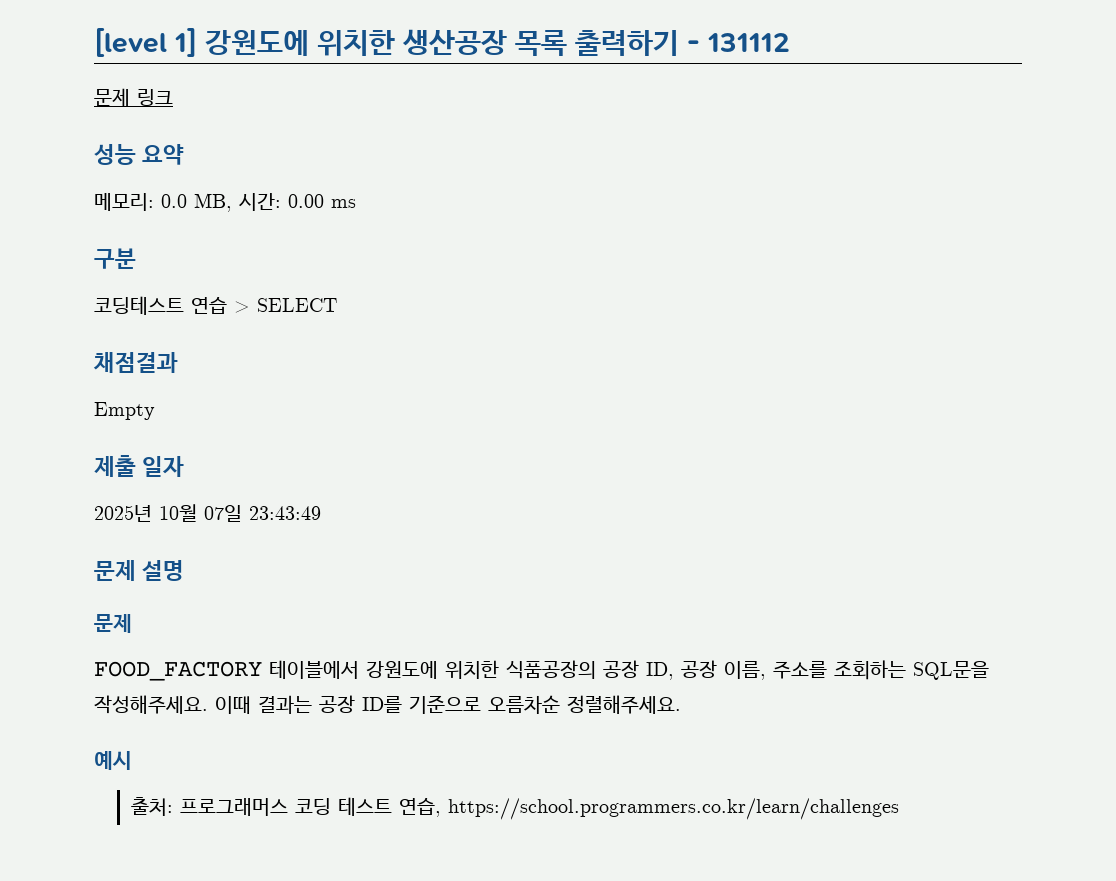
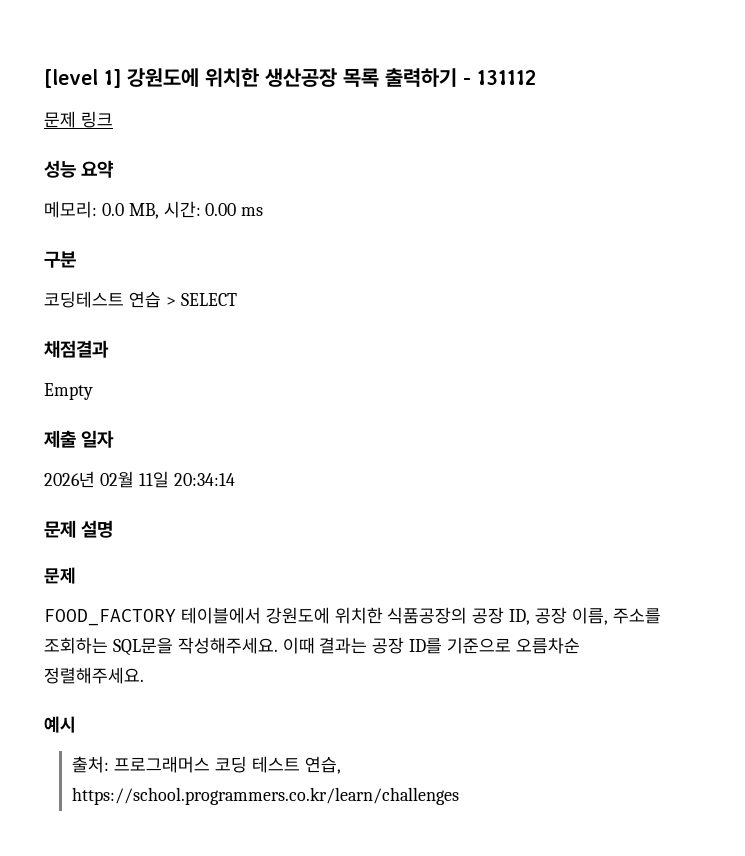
[94,504,321,522] 2025년 10월 07일 23:43:49 -> [44,471,235,488] 2026년 02월 11일 20:34:14

